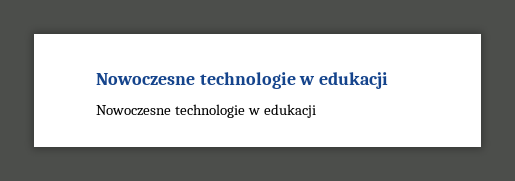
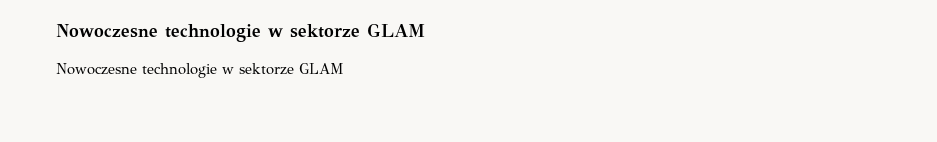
[96,72,389,89] [96,104,316,118] Nowoczesne technologie w edukacji // Nowoczesne technologie w edukacji -> [56,23,425,42] [56,63,344,78] Nowoczesne technologie w sektorze GLAM // Nowoczesne technologie w sektorze GLAM

